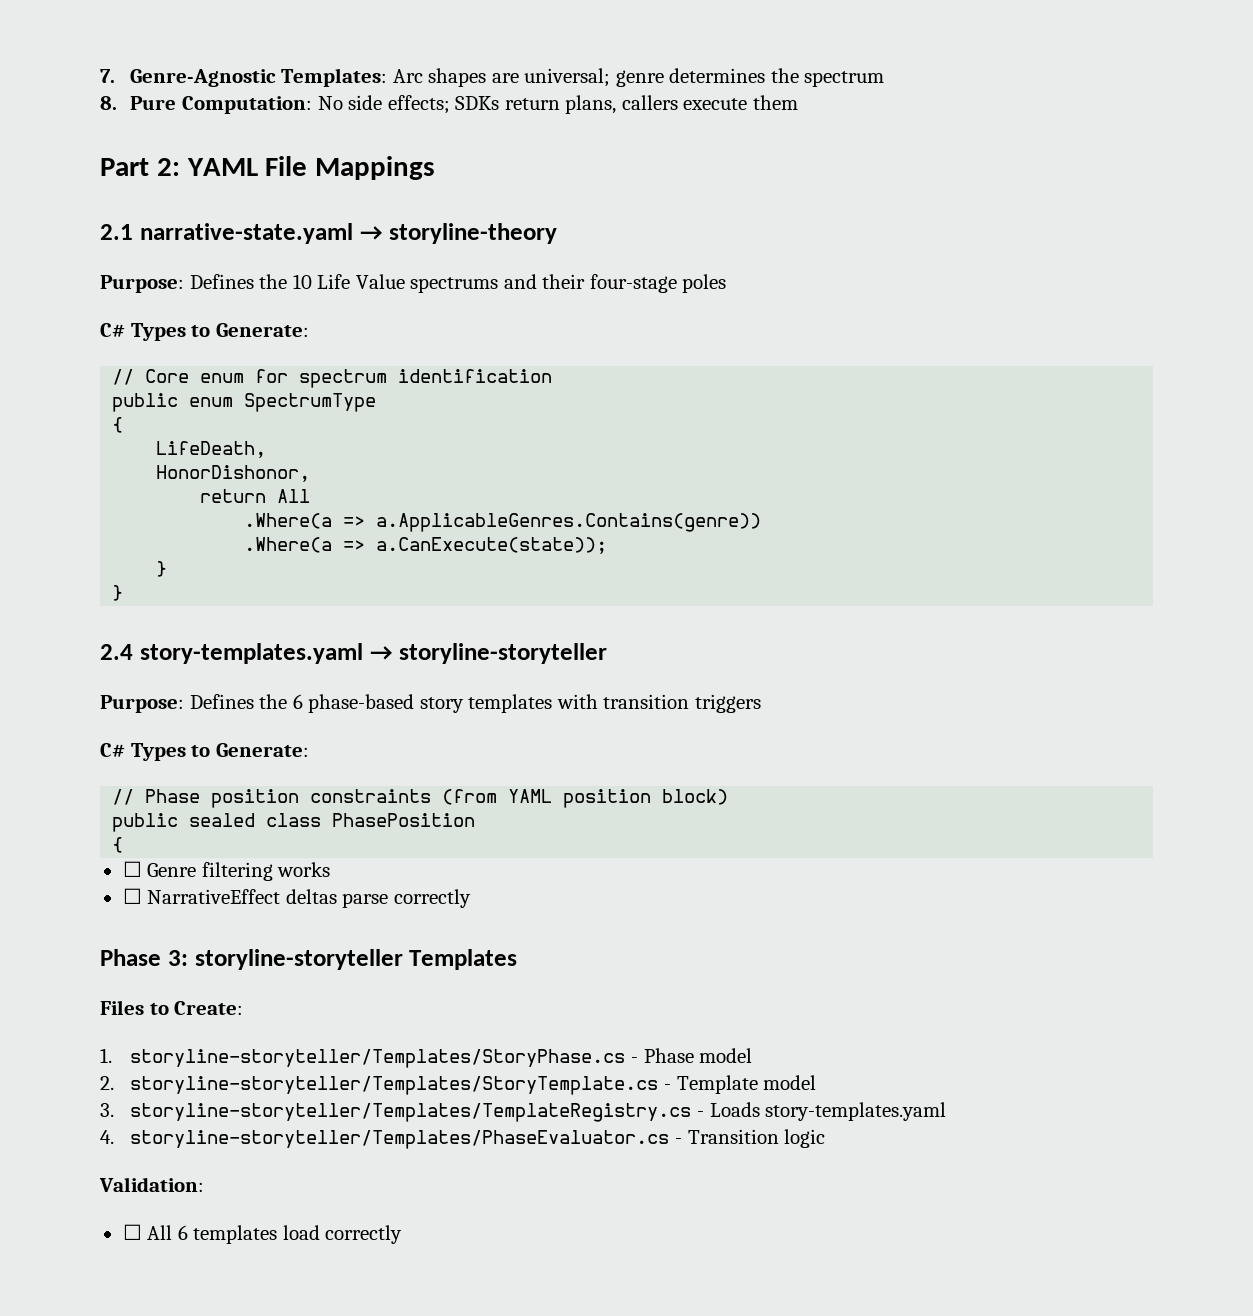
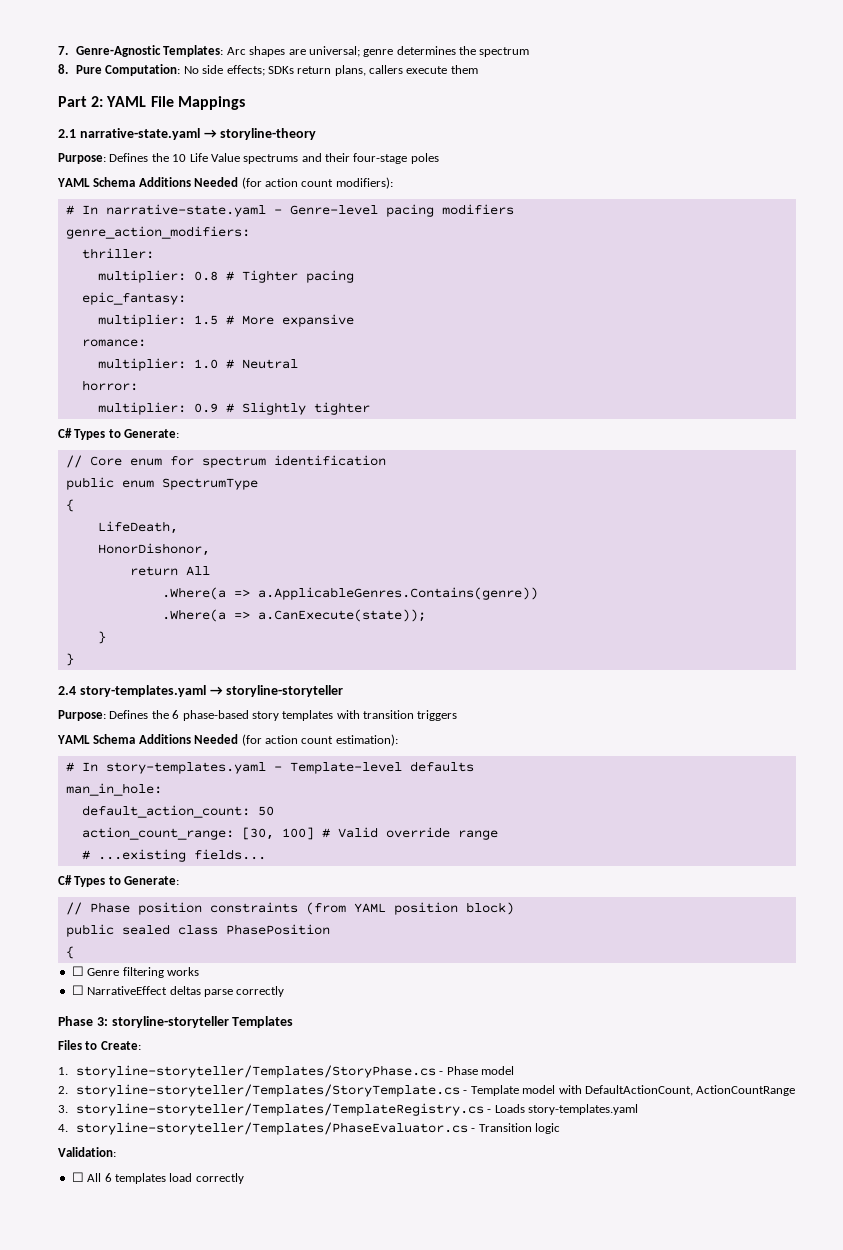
(727, 283) none -> [57,177,393,189] [65,204,514,217] [65,226,250,239] [81,248,154,259] [97,270,354,283] [81,292,186,305] [97,314,354,327] [81,339,146,347] [97,358,298,371] [81,380,138,391] [97,402,370,415] // YAML Schema Additions Needed (for action count modifiers): // # In narrative-state.yaml - Genre-level pacing modifiers // genre_action_modifiers: // thriller: // multiplier: 0.8 # Tighter pacing // epic_fantasy: // multiplier: 1.5 # More expansive // romance: // multiplier: 1.0 # Neutral // horror: // multiplier: 0.9 # Slightly tighter
(761, 703) none -> [57,734,398,746] [65,761,474,774] [65,783,162,796] [81,805,274,818] [81,827,498,840] [81,849,266,862] // YAML Schema Additions Needed (for action count estimation): // # In story-templates.yaml - Template-level defaults // man_in_hole: // default_action_count: 50 // action_count_range: [30, 100] # Valid override range // # ...existing fields...
(817, 1082) none -> [558,1085,796,1096] with DefaultActionCount, ActionCountRange

